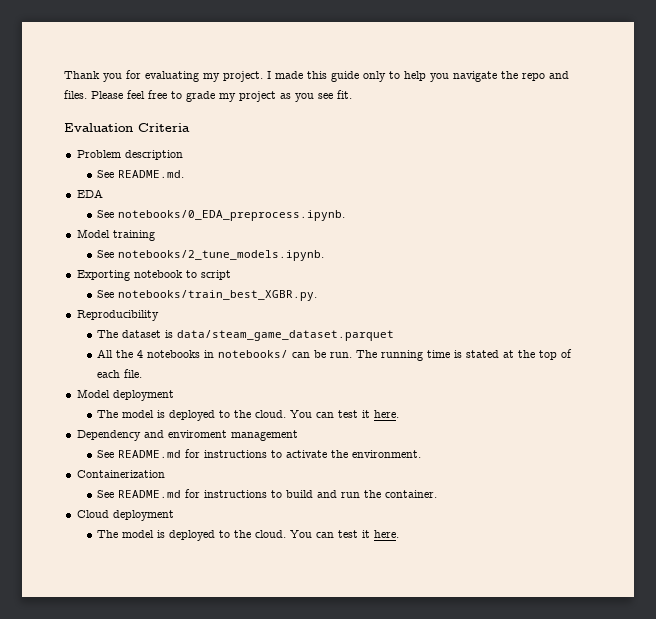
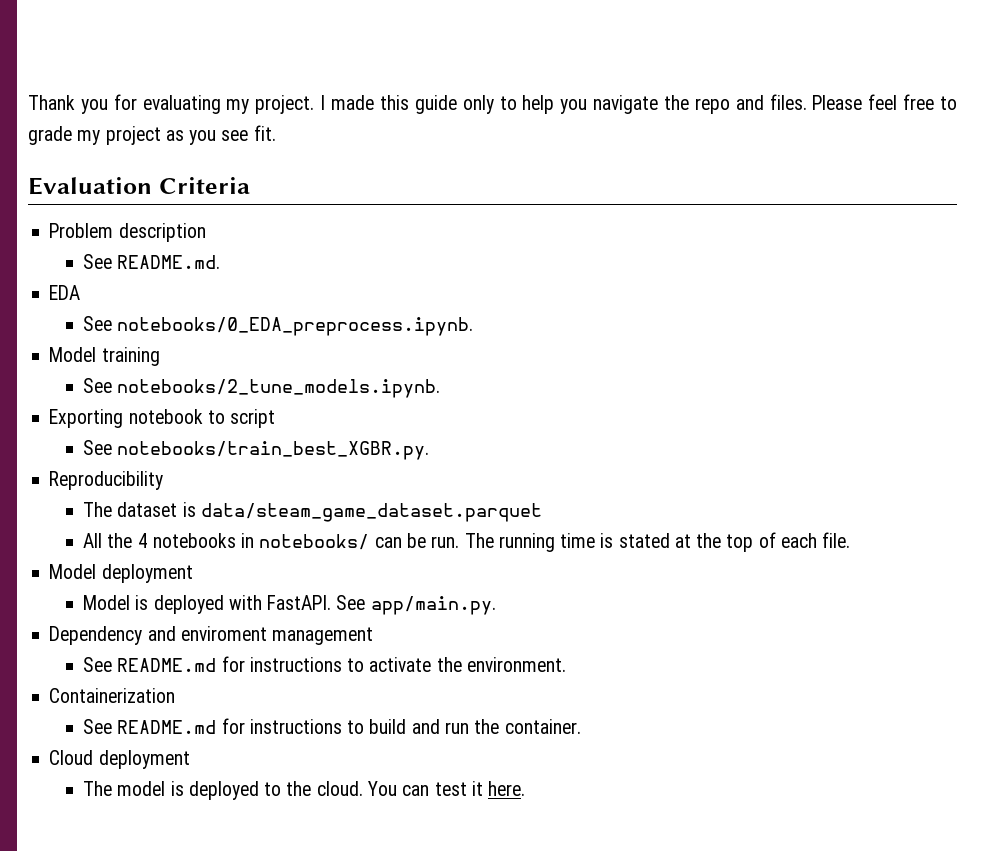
[97,410,400,421] The model is deployed to the cloud. You can test it here. -> [83,595,496,615] Model is deployed with FastAPI. See app/main.py.

